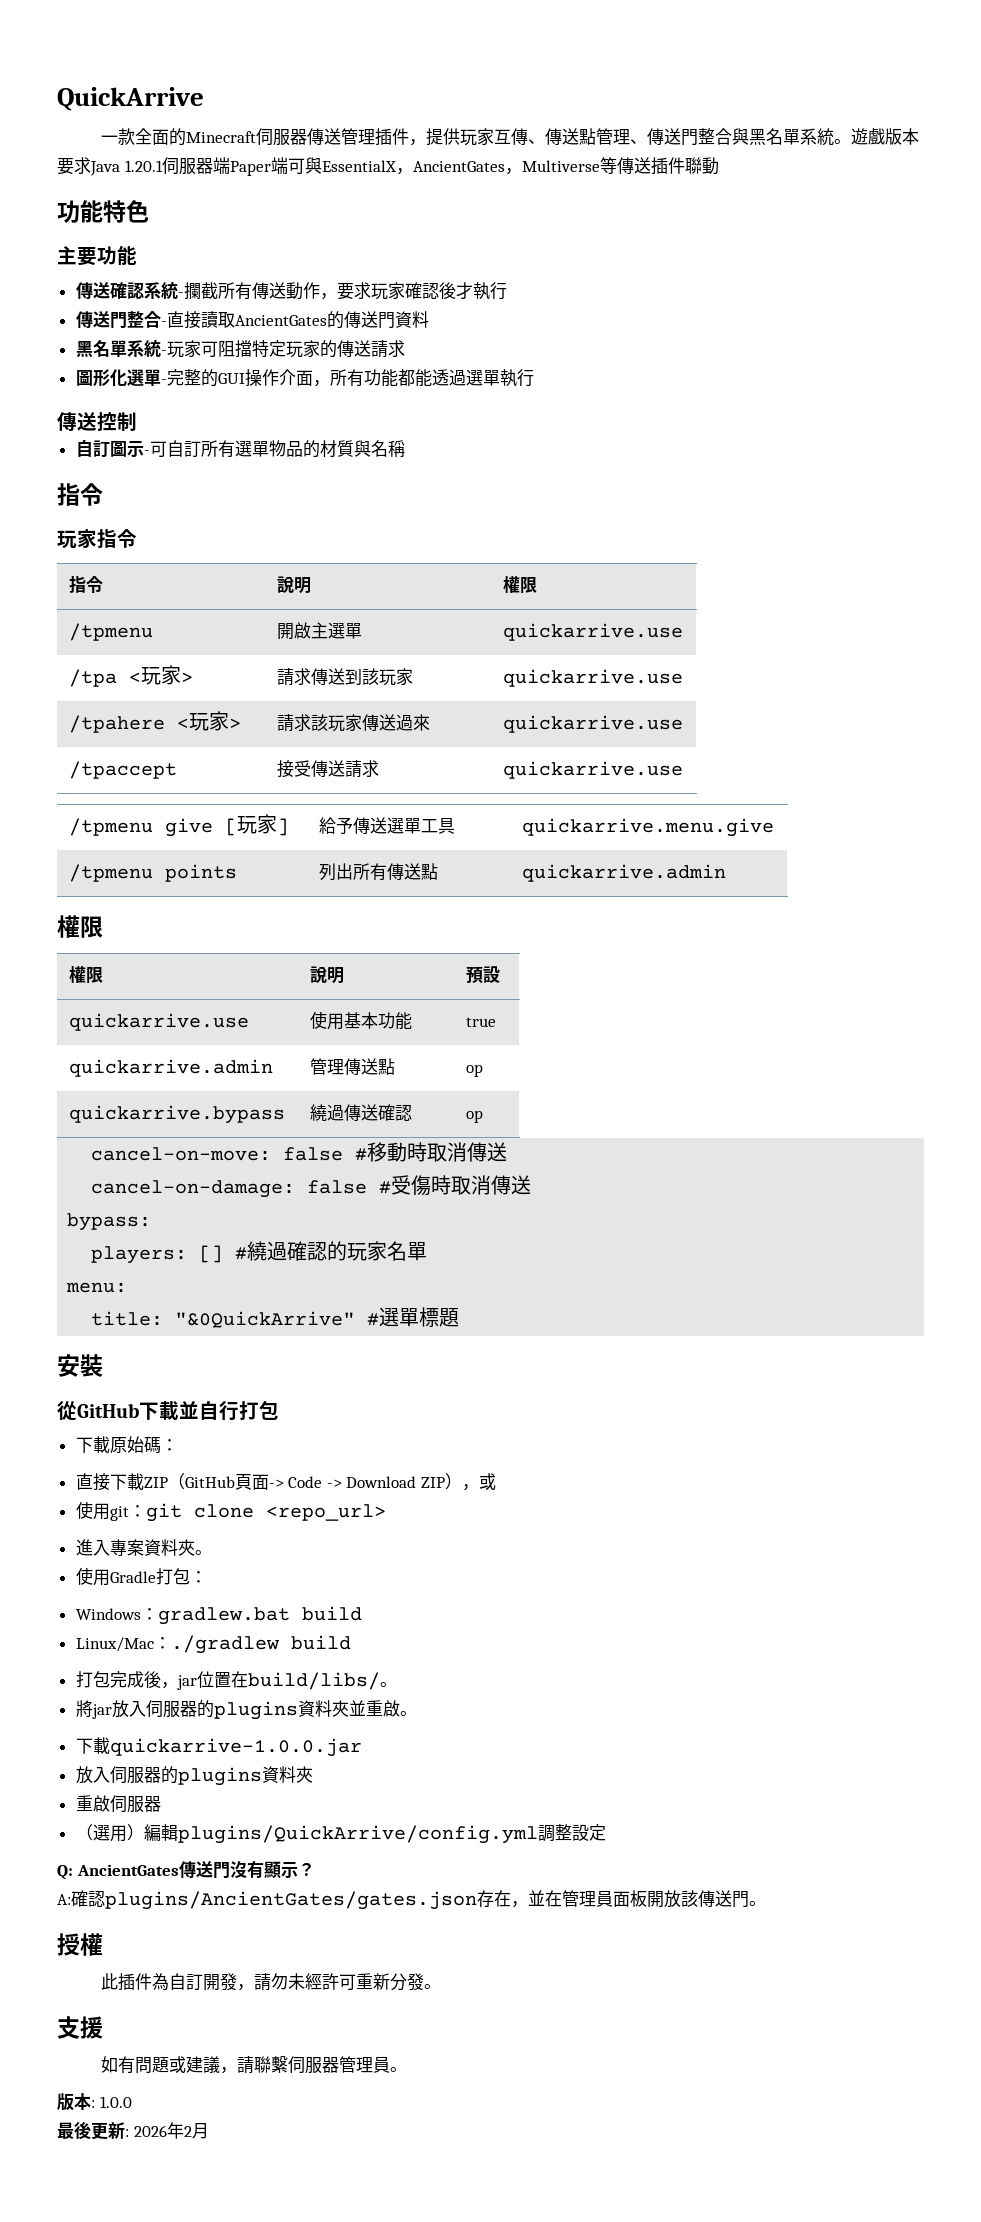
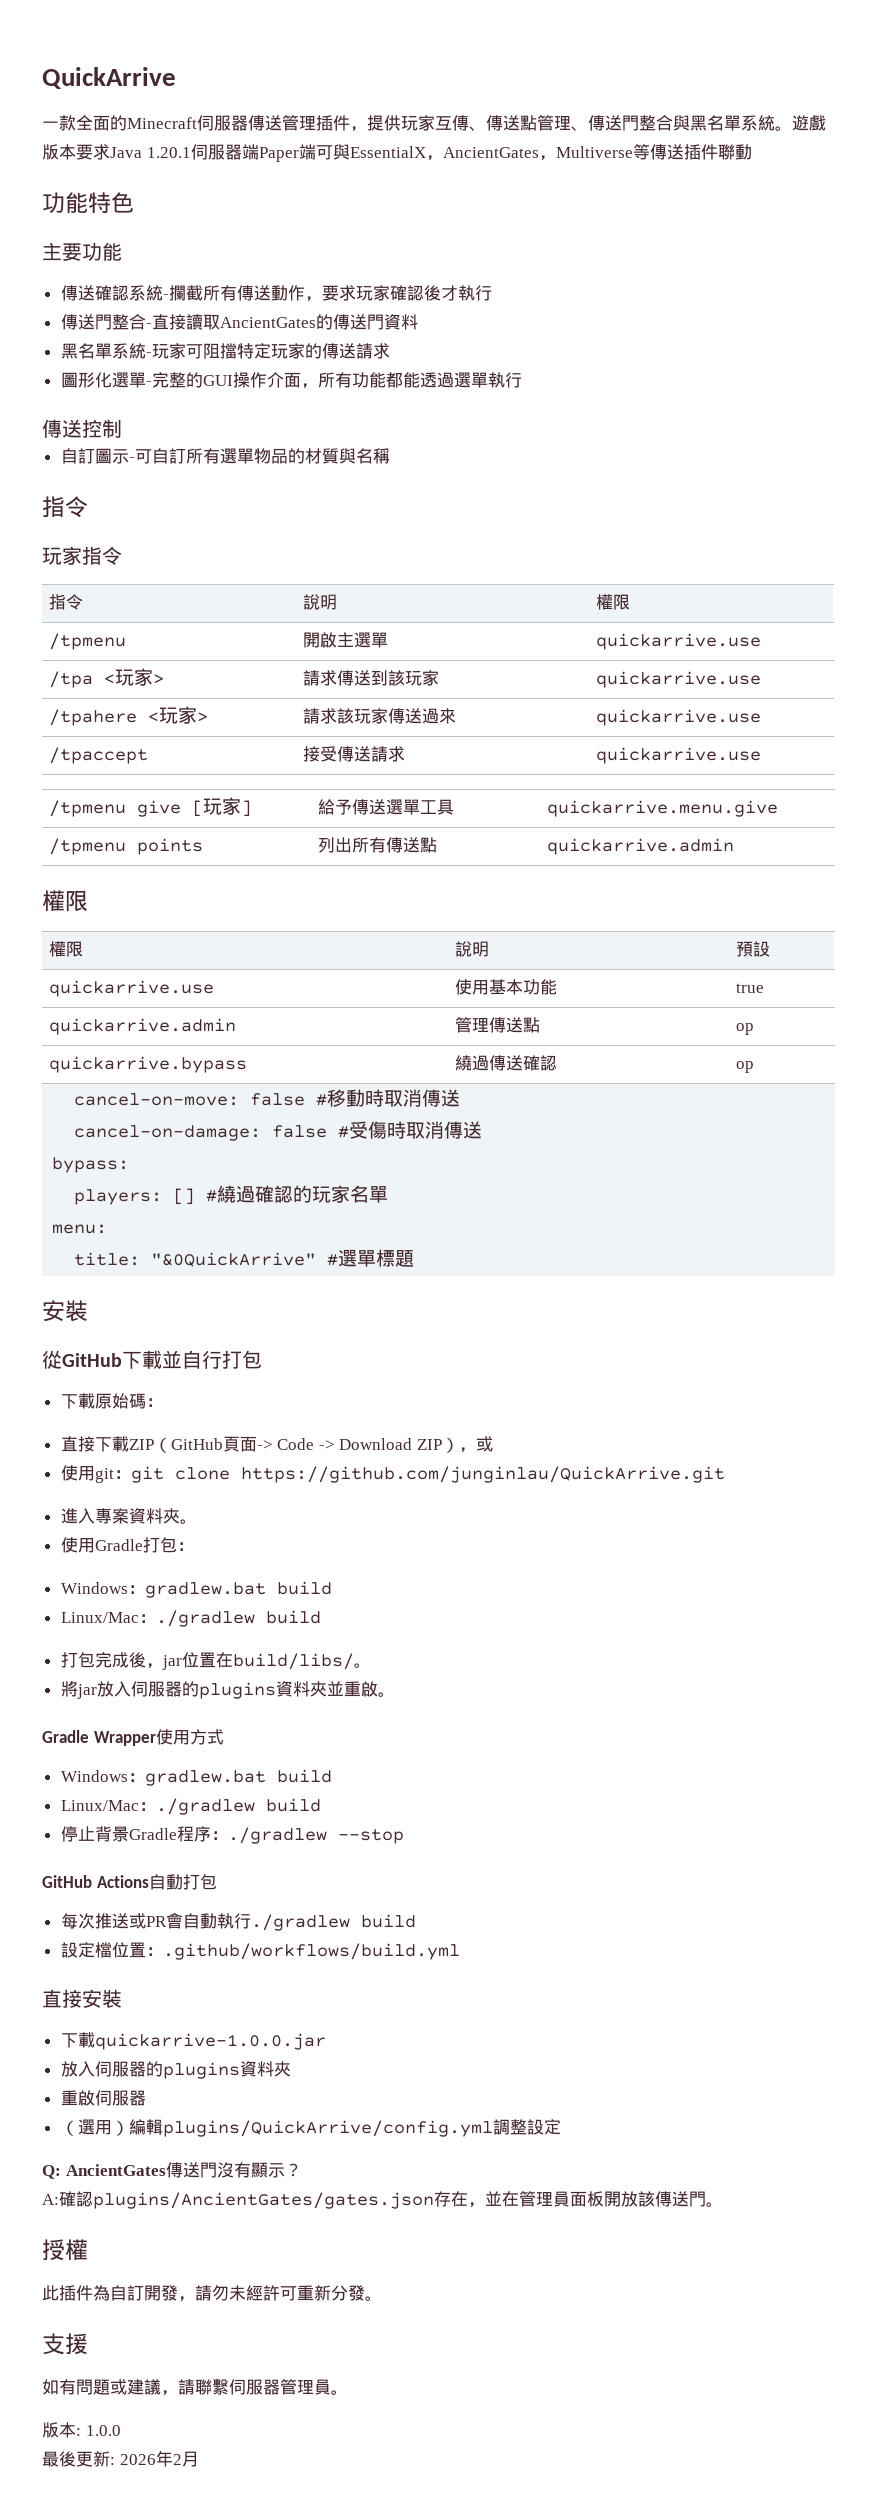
[265,1504,386,1521] <repo_url> -> [240,1466,725,1483] https://github.com/junginlau/QuickArrive.git
(417, 1713) none -> [42,1729,224,1746] [60,1769,332,1786] [60,1798,321,1815] [60,1826,404,1844] [42,1874,217,1890] [60,1912,416,1931] [60,1942,460,1960] [42,1989,122,2008] // Gradle Wrapper使用方式 // Windows：gradlew.bat build // Linux/Mac：./gradlew build // 停止背景Gradle程序：./gradlew --stop // GitHub Actions自動打包 // 每次推送或PR會自動執行./gradlew build // 設定檔位置：.github/workflows/build.yml // 直接安裝

